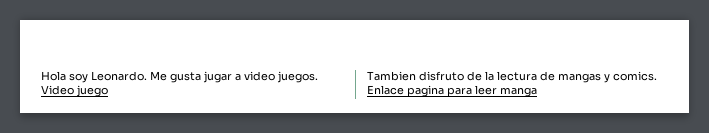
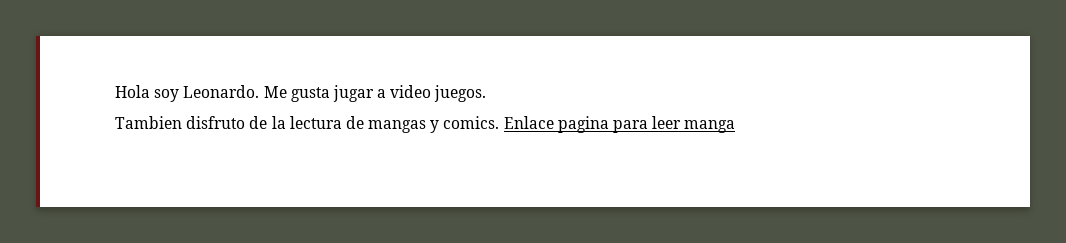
[41,85,108,97] Video juego -> (487, 93) none

